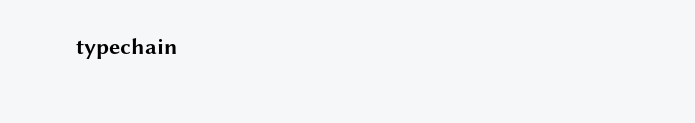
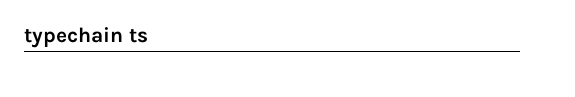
(178, 48) none -> [128,29,148,43] ts

